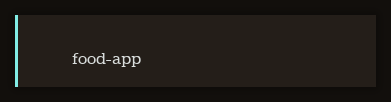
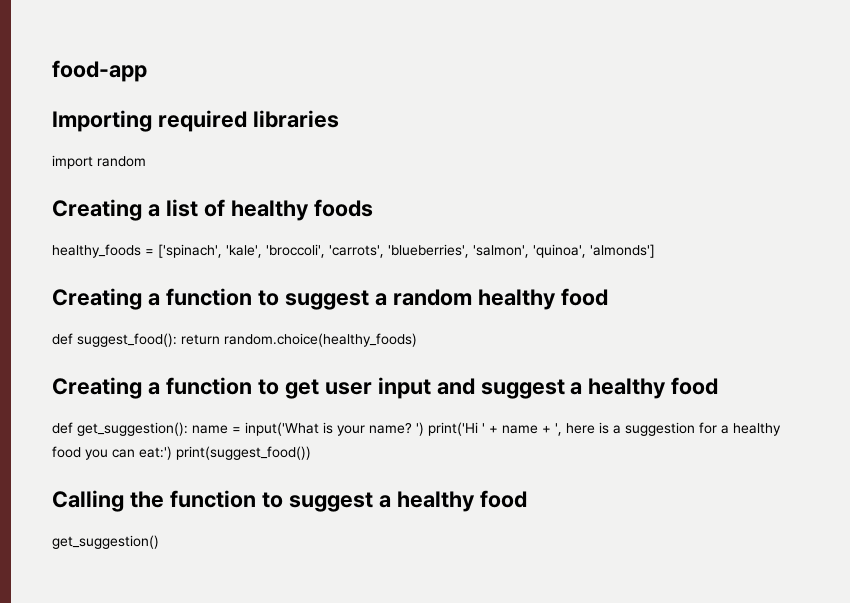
(141, 60) none -> [52,110,339,132] [52,155,146,169] [52,199,373,221] [52,244,655,258] [52,288,608,310] [52,333,417,347] [52,377,719,399] [52,422,781,436] [52,446,311,460] [52,490,527,512] [52,535,159,549] // Importing required libraries // import random // Creating a list of healthy foods // healthy_foods = ['spinach', 'kale', 'broccoli', 'carrots', 'blueberries', 'salmon', 'quinoa', 'almonds'] // Creating a function to suggest a random healthy food // def suggest_food(): return random.choice(healthy_foods) // Creating a function to get user input and suggest a healthy food // def get_suggestion(): name = input('What is your name? ') print('Hi ' + name + ', here is a suggestion for a healthy food you can eat:') print(suggest_food()) // Calling the function to suggest a healthy food // get_suggestion()

